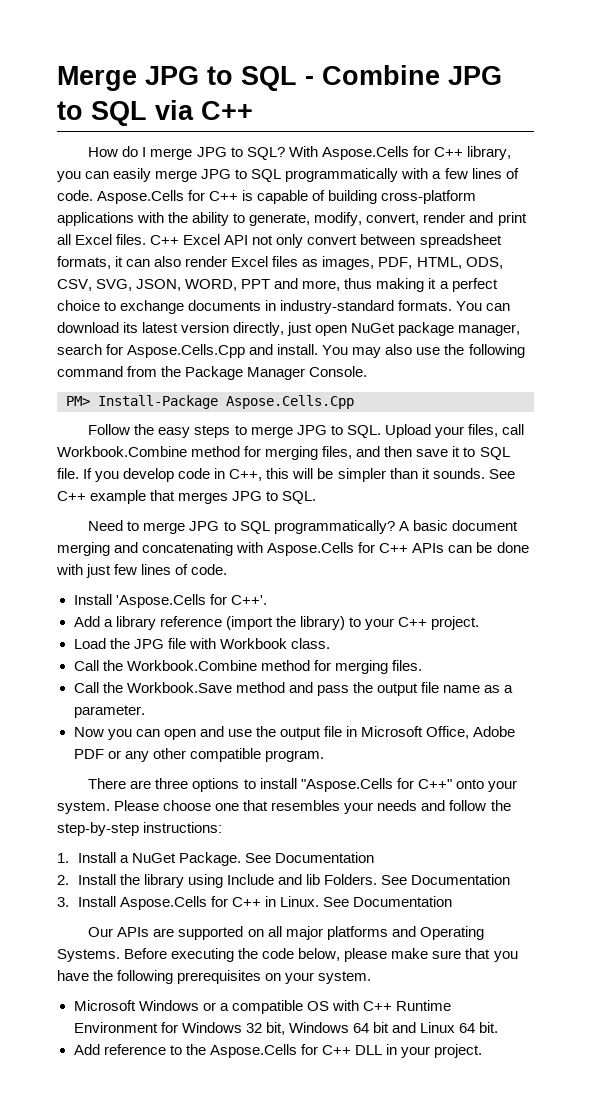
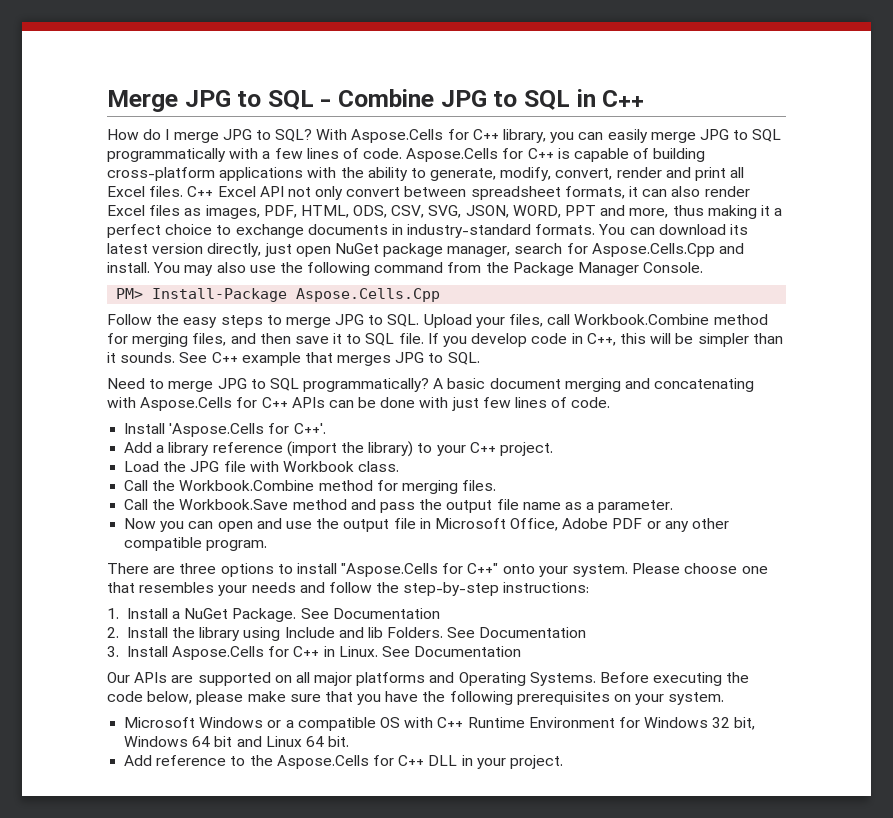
[155,100,194,120] via -> [576,89,596,107] in

